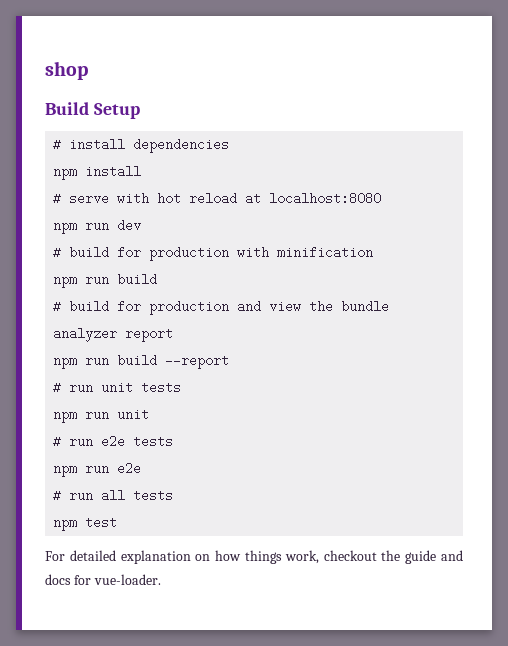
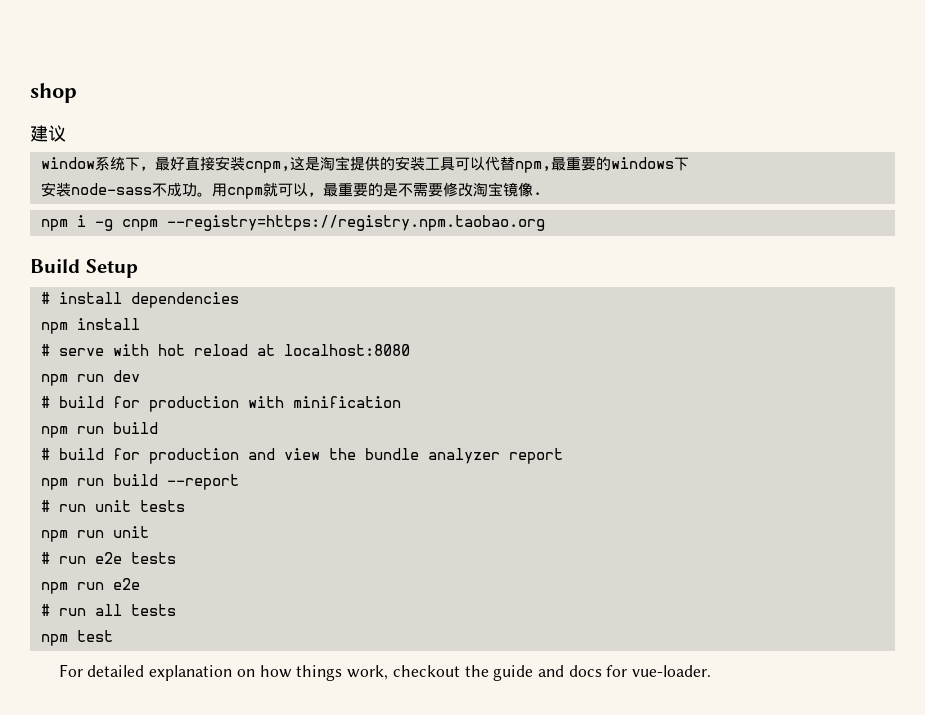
(88, 70) none -> [30,125,66,142] [40,156,689,173] [40,182,542,199] [40,215,545,231] // 建议 // window系统下，最好直接安装cnpm,这是淘宝提供的安装工具可以代替npm,最重要的windows下 // 安装node-sass不成功。用cnpm就可以，最重要的是不需要修改淘宝镜像. // npm i -g cnpm --registry=https://registry.npm.taobao.org

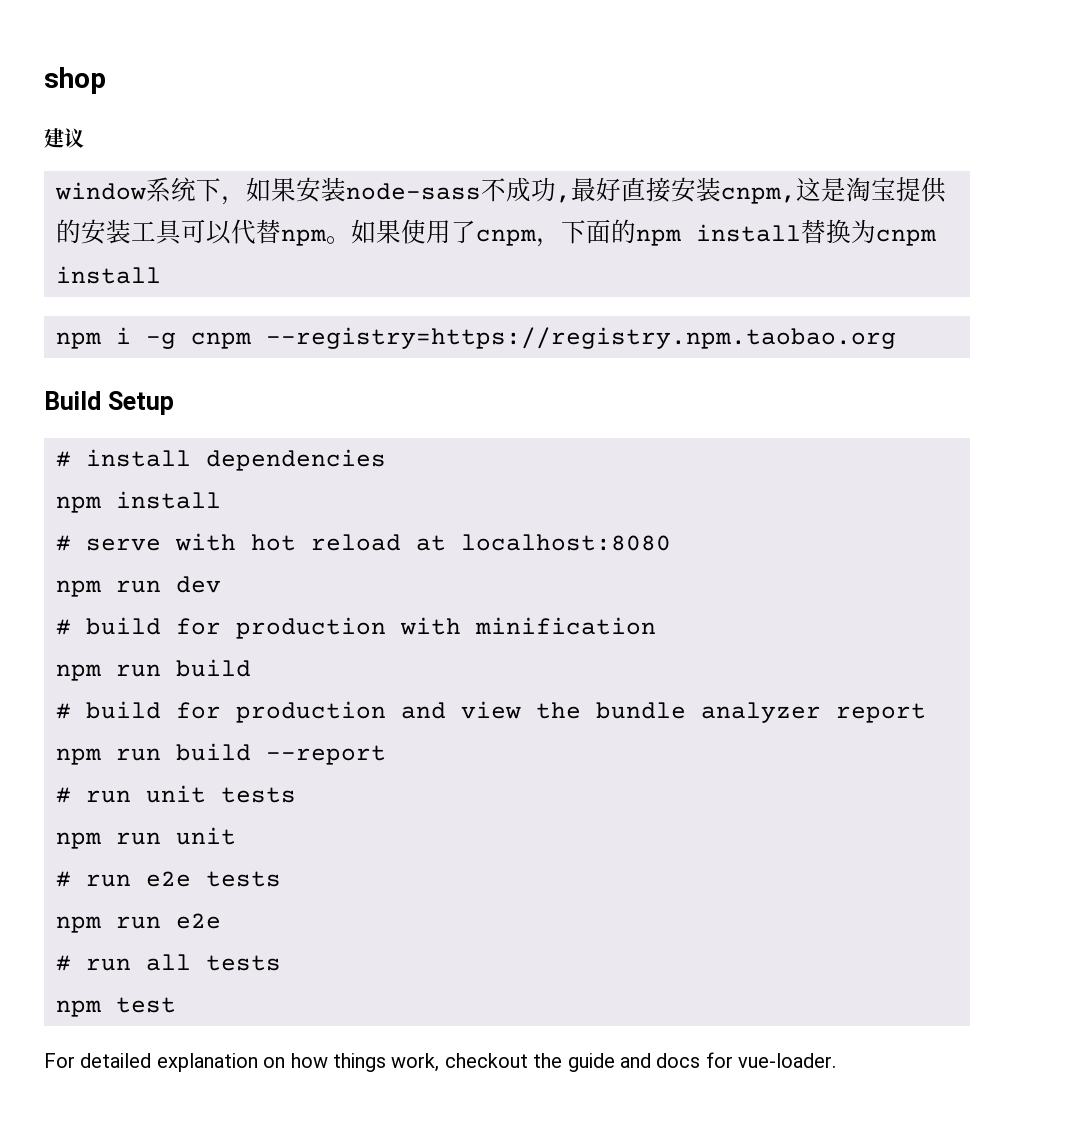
(155, 168) none -> [246,177,571,203] 如果安装node-sass不成功,
[514,156,689,173] [40,182,542,199] npm,最重要的windows下 // 安装node-sass不成功。用cnpm就可以，最重要的是不需要修改淘宝镜像. -> [281,219,936,247] [56,266,161,284] npm。如果使用了cnpm，下面的npm install替换为cnpm install

